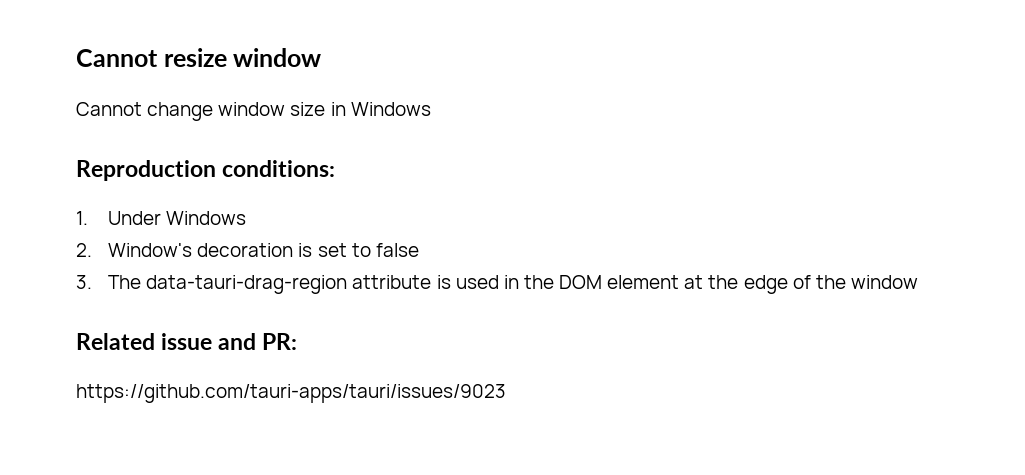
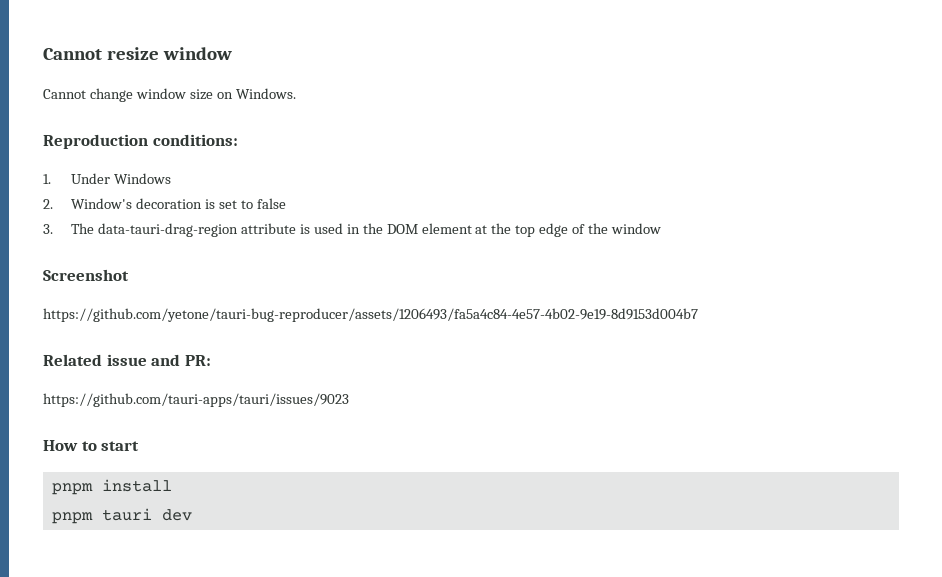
[330,102,431,116] in Windows -> [216,88,296,99] on Windows.
(739, 282) none -> [515,225,536,237] top
(918, 282) none -> [43,269,129,281] [43,308,698,322] // Screenshot // https://github.com/yetone/tauri-bug-reproducer/assets/1206493/fa5a4c84-4e57-4b02-9e19-8d9153d004b7
(506, 393) none -> [43,440,140,451] [51,479,172,495] [51,508,192,524] // How to start // pnpm install // pnpm tauri dev

